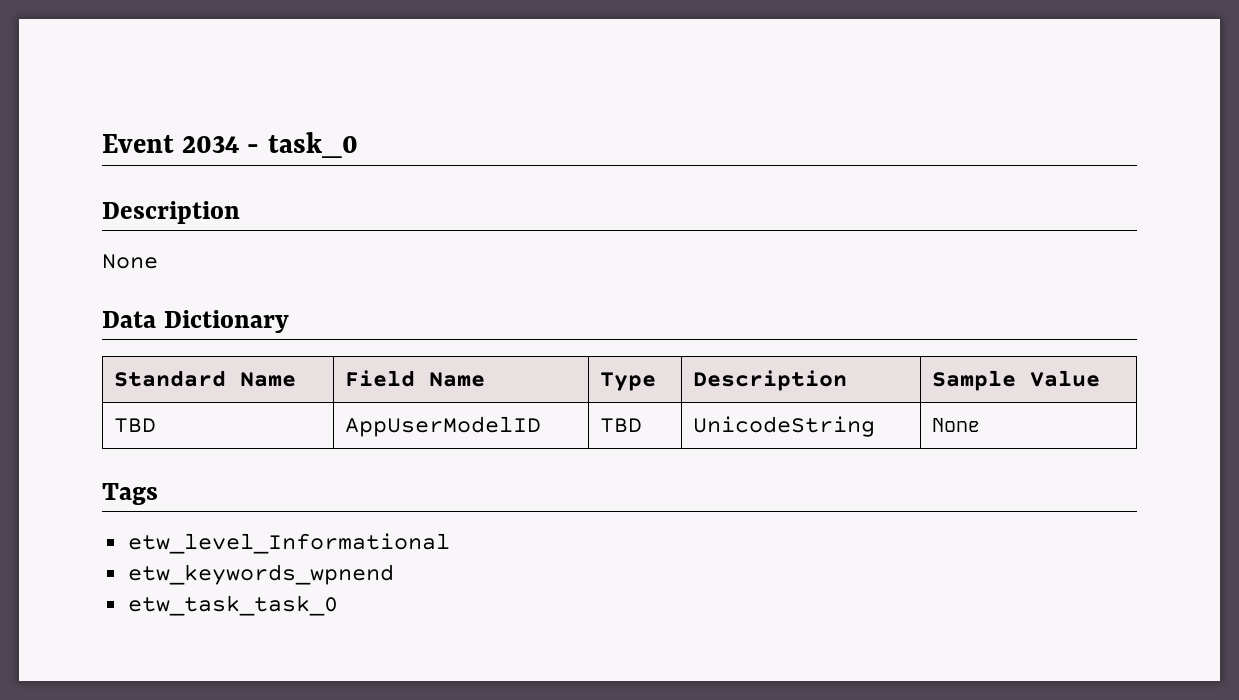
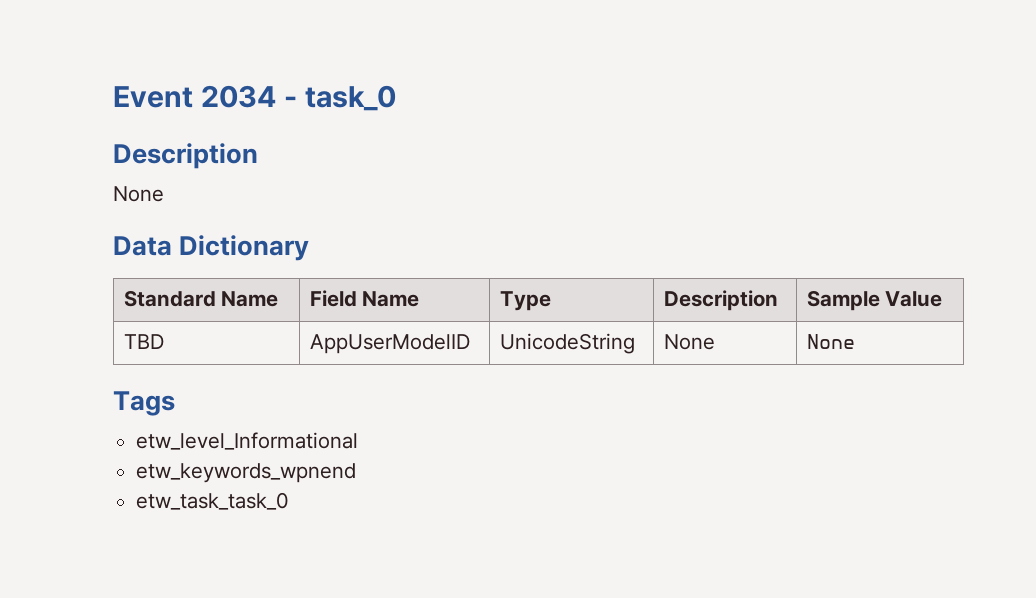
[600,418,643,433] [693,416,876,437] TBD | UnicodeString -> [499,333,635,354] [663,334,715,350] UnicodeString | None

